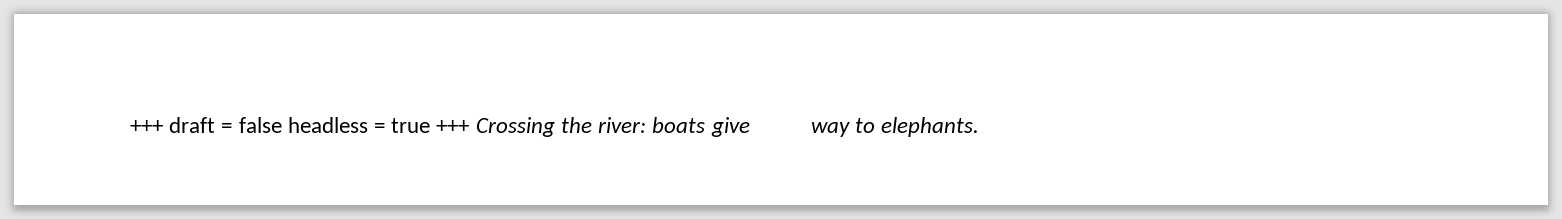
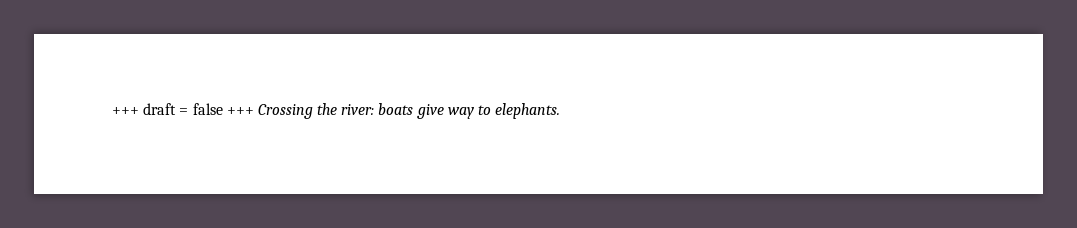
[287,117,431,133] headless = true -> (223, 109) none

